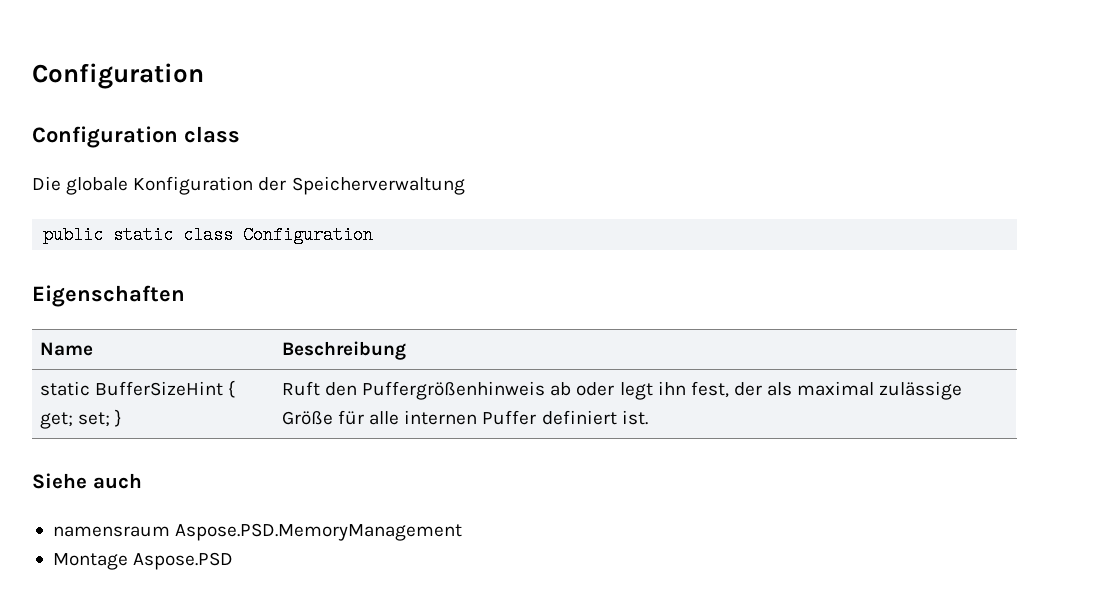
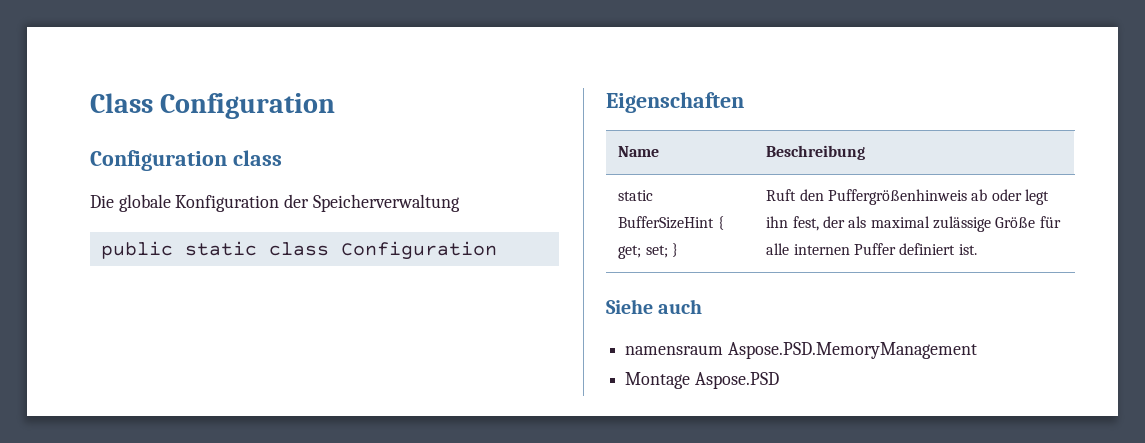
(32, 76) none -> [90,93,153,113] Class

